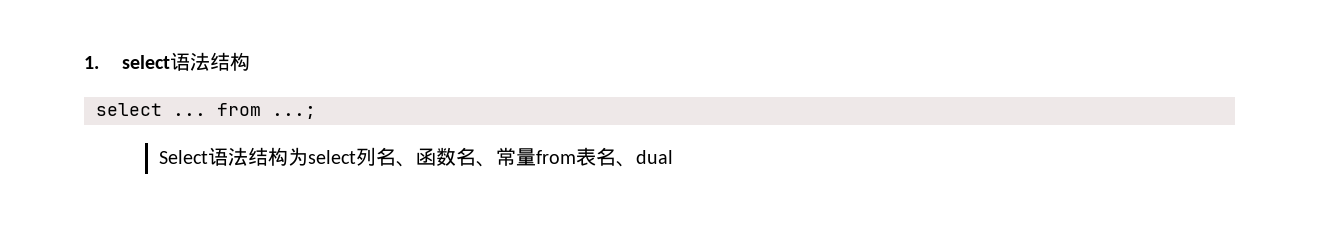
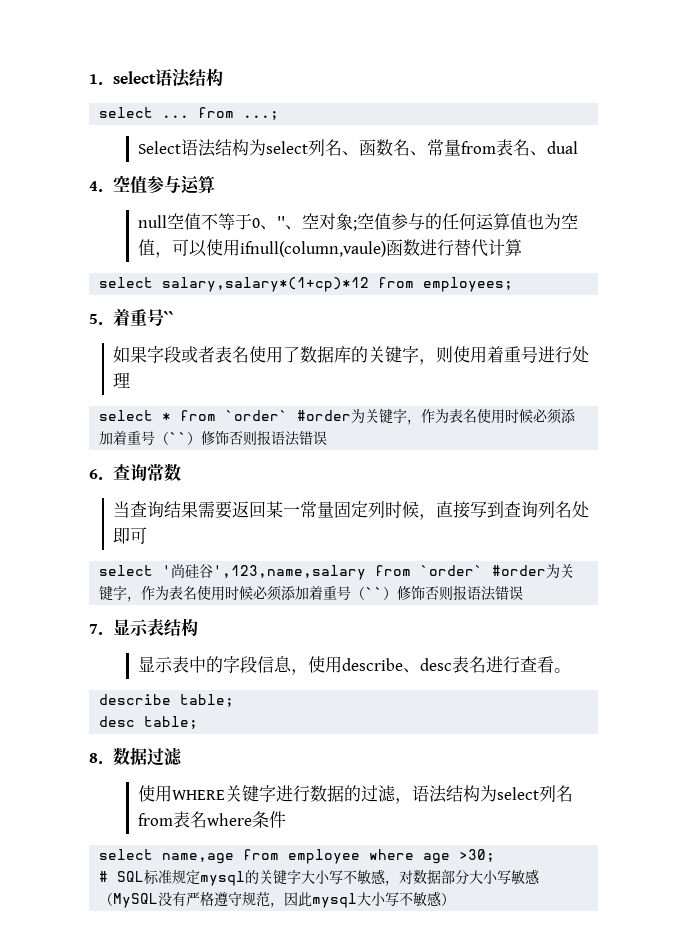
(674, 157) none -> [89,175,216,194] [137,213,578,231] [137,239,522,258] [99,277,514,292] [89,309,175,326] [113,346,590,365] [113,372,131,388] [99,408,577,425] [99,430,328,446] [89,463,182,482] [113,501,590,520] [113,527,148,544] [99,563,575,580] [99,585,524,602] [89,618,199,637] [137,656,571,675] [99,694,235,707] [99,716,199,729] [89,747,184,766] [137,785,573,804] [137,811,286,828] [99,849,496,864] [99,869,541,886] [99,891,456,908] // 4.空值参与运算 // null空值不等于0、''、空对象;空值参与的任何运算值也为空值，可以使用ifnull(column,vaule)函数进行替代计算 // select salary,salary*(1+cp)*12 from employees; // 5.着重号`` // 如果字段或者表名使用了数据库的关键字，则使用着重号进行处理 // select * from `order` #order为关键字，作为表名使用时候必须添加着重号（``）修饰否则报语法错误 // 6.查询常数 // 当查询结果需要返回某一常量固定列时候，直接写到查询列名处即可 // select '尚硅谷',123,name,salary from `order` #order为关键字，作为表名使用时候必须添加着重号（``）修饰否则报语法错误 // 7.显示表结构 // 显示表中的字段信息，使用describe、desc表名进行查看。 // describe table; // desc table; // 8.数据过滤 // 使用WHERE关键字进行数据的过滤，语法结构为select列名from表名where条件 // select name,age from employee where age >30; // # SQL标准规定mysql的关键字大小写不敏感，对数据部分大小写敏感（MySQL没有严格遵守规范，因此mysql大小写不敏感）

